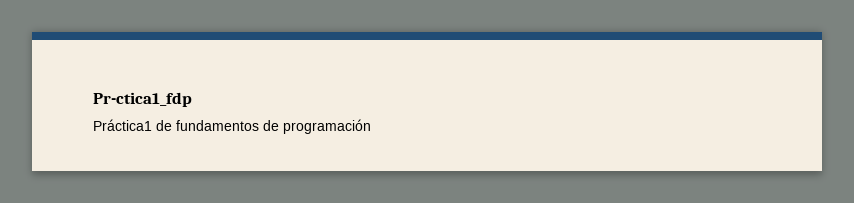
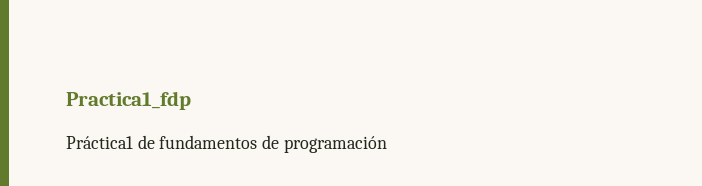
[93,92,192,107] Pr-ctica1_fdp -> [66,91,191,110] Practica1_fdp

